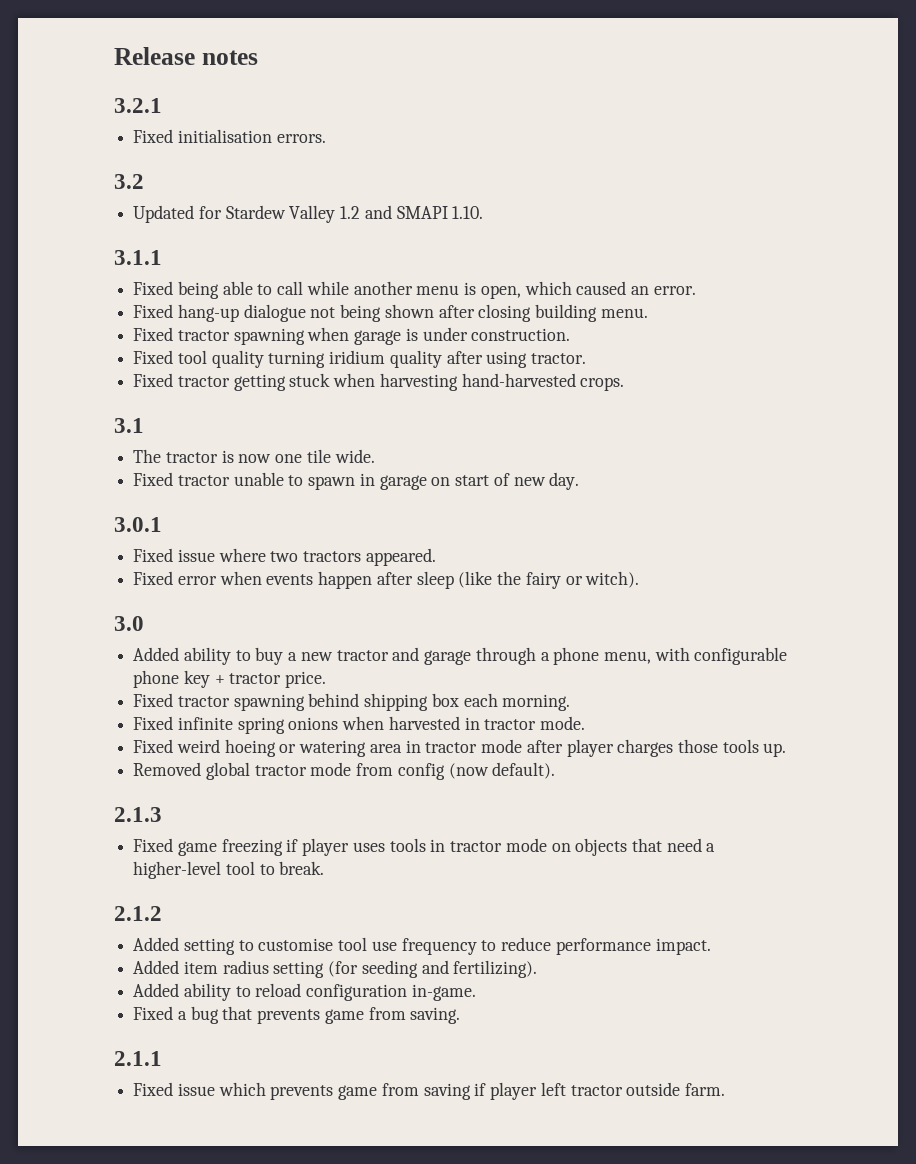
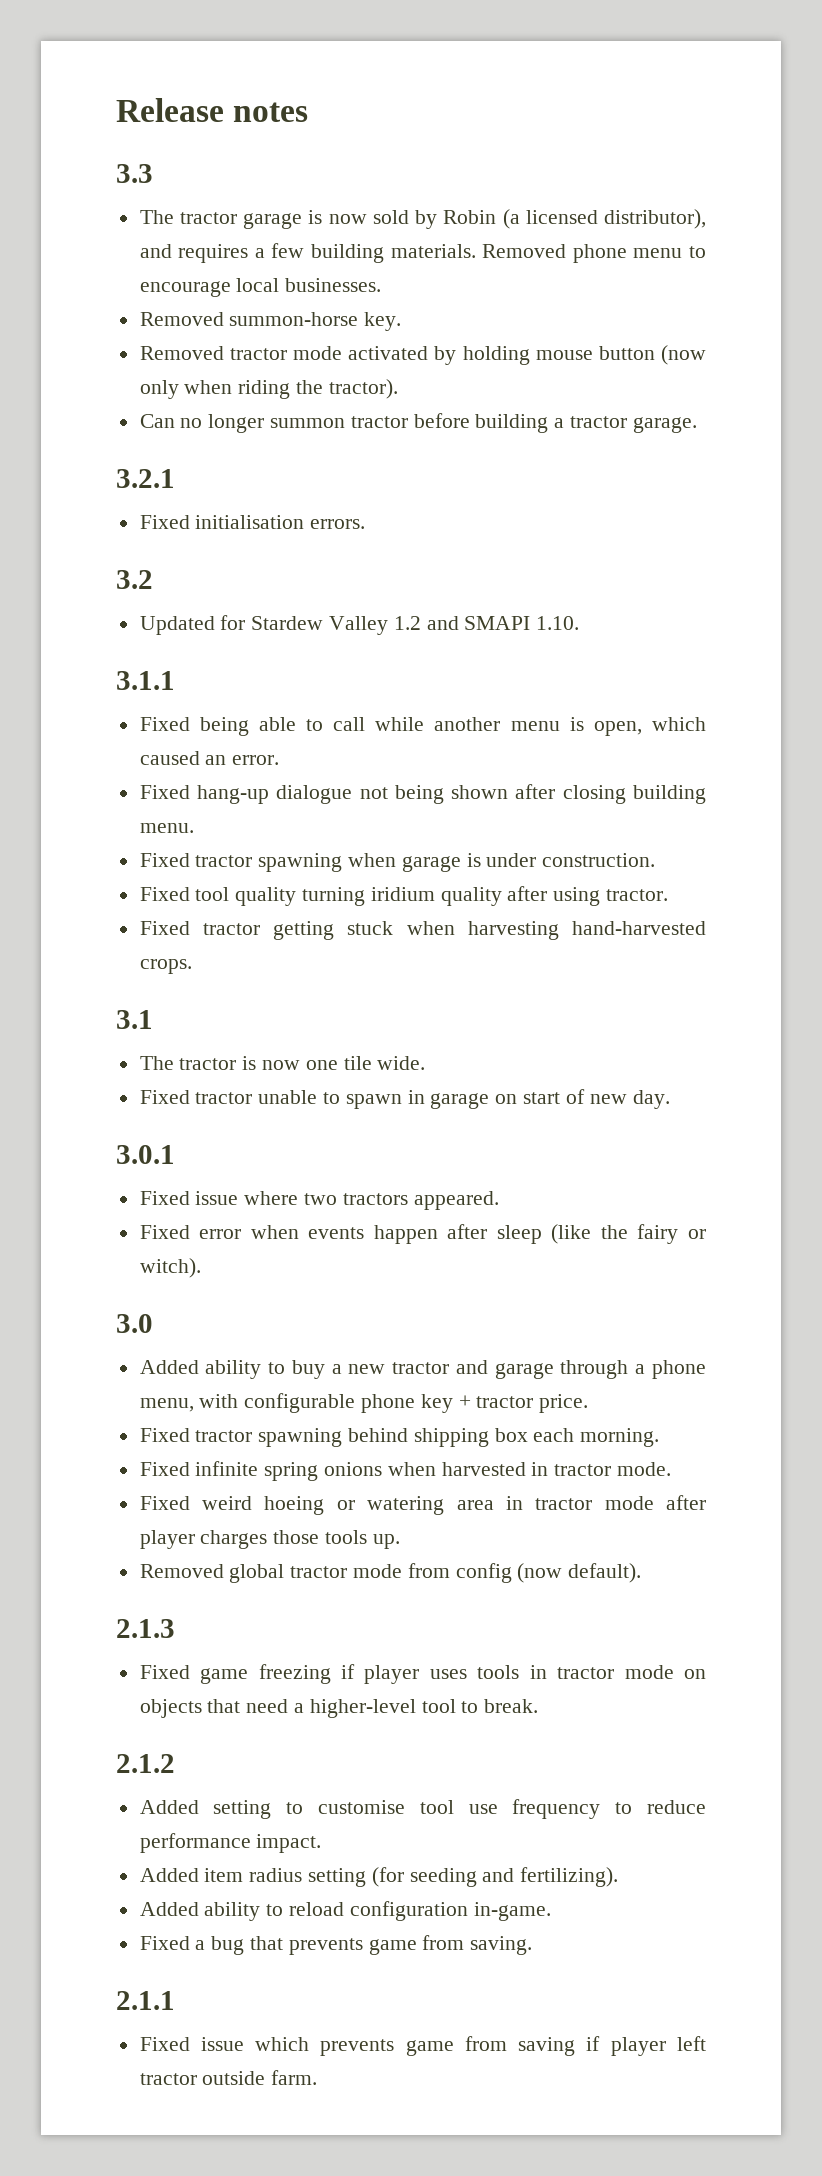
(258, 57) none -> [116,164,153,183] [139,209,706,229] [139,243,706,263] [139,278,382,297] [139,312,402,331] [139,345,706,365] [139,379,398,399] [139,413,697,433] // 3.3 // The tractor garage is now sold by Robin (a licensed distributor), and requires a few building materials. Removed phone menu to encourage local businesses. // Removed summon-horse key. // Removed tractor mode activated by holding mouse button (now only when riding the tractor). // Can no longer summon tractor before building a tractor garage.

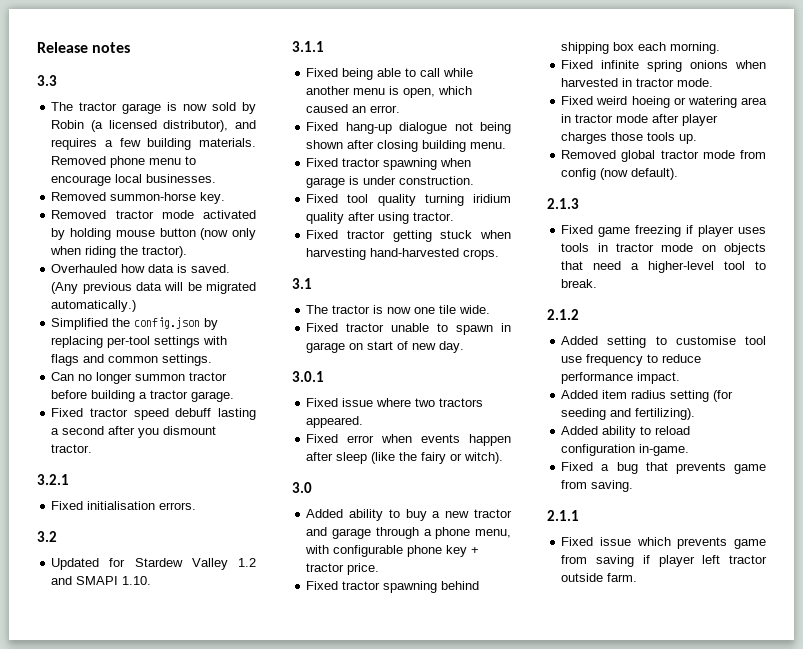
(398, 389) none -> [51,264,231,273] [51,282,256,294] [51,300,137,312] [51,317,219,330] [51,336,228,348] [51,354,213,366] // Overhauled how data is saved. (Any previous data will be migrated automatically.) // Simplified the config.json by replacing per-tool settings with flags and common settings.
(697, 425) none -> [51,408,256,420] [51,426,217,438] [51,444,93,453] // Fixed tractor speed debuff lasting a second after you dismount tractor.

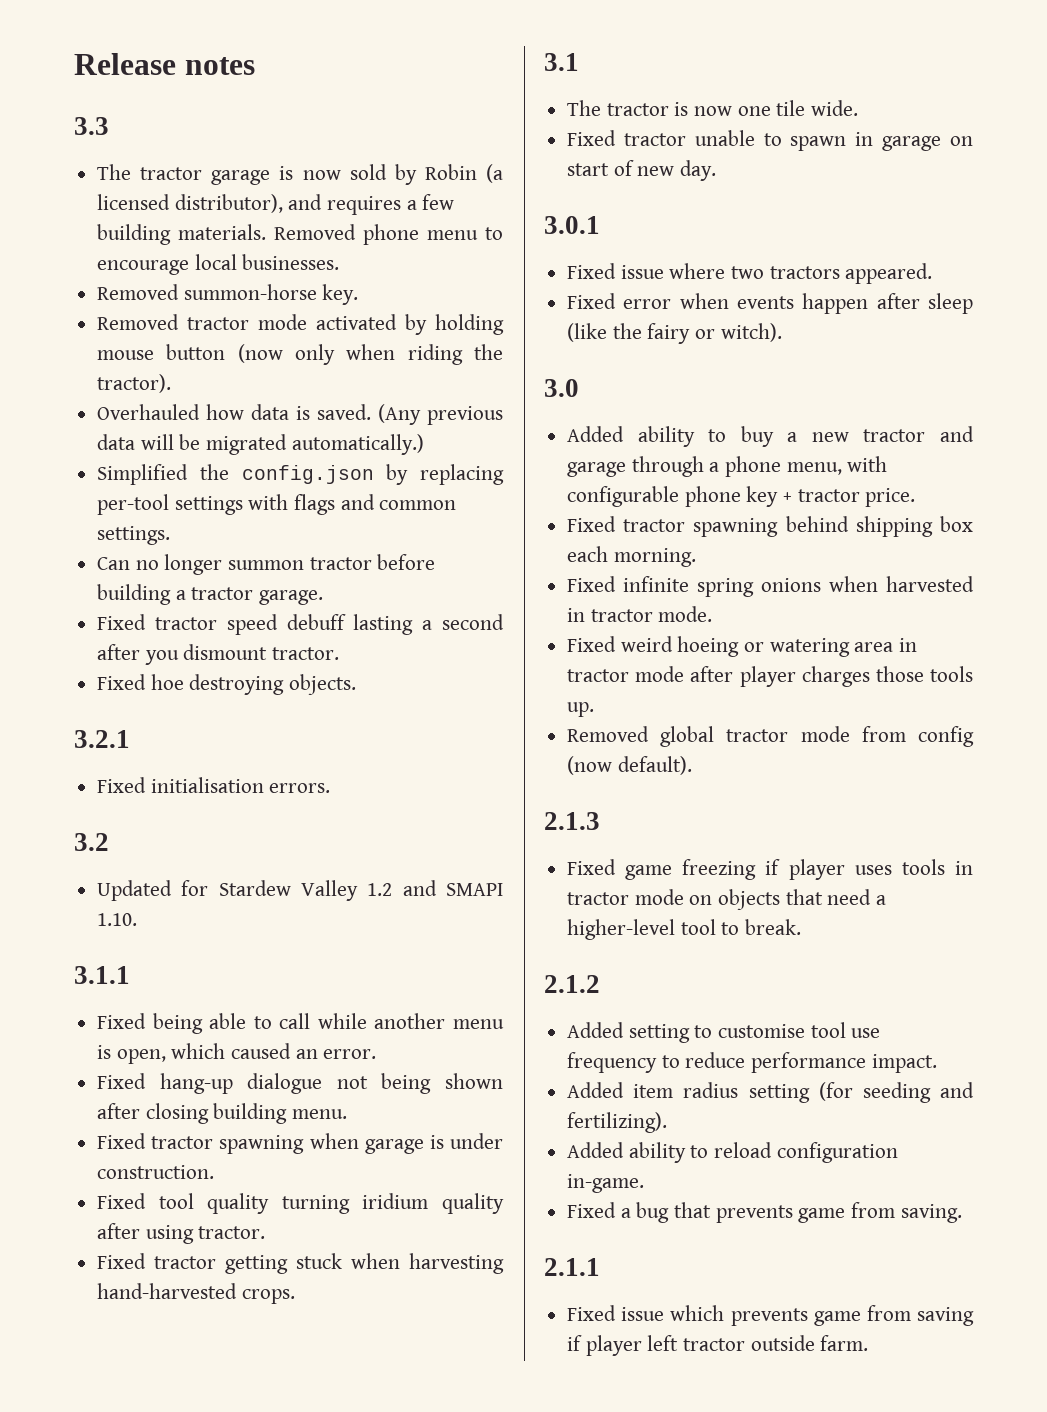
(93, 448) none -> [97,674,357,695] // Fixed hoe destroying objects.

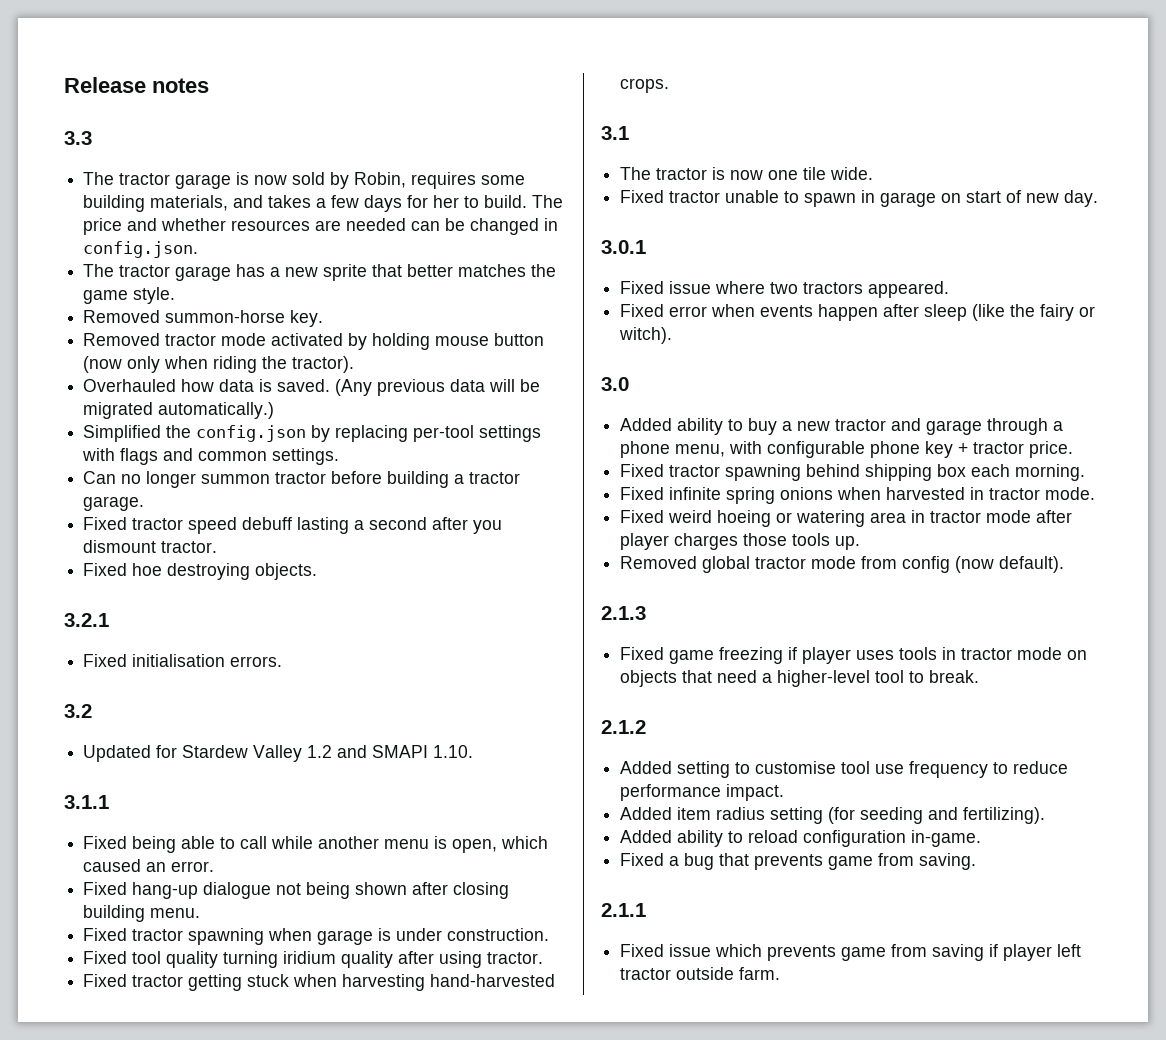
[424,164,503,183] [97,194,455,215] [97,224,503,245] [97,254,340,275] Robin (a licensed distributor), and requires a few building materials. Removed phone menu to encourage local businesses. -> [354,172,526,189] [83,195,564,212] [83,218,559,235] [83,241,199,258] [83,264,557,281] [83,287,176,304] Robin, requires some building materials, and takes a few days for her to build. The price and whether resources are needed can be changed in config.json. // The tractor garage has a new sprite that better matches the game style.

